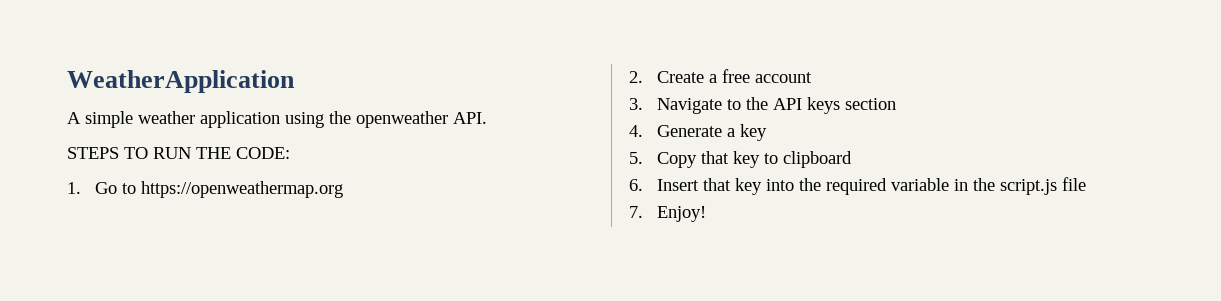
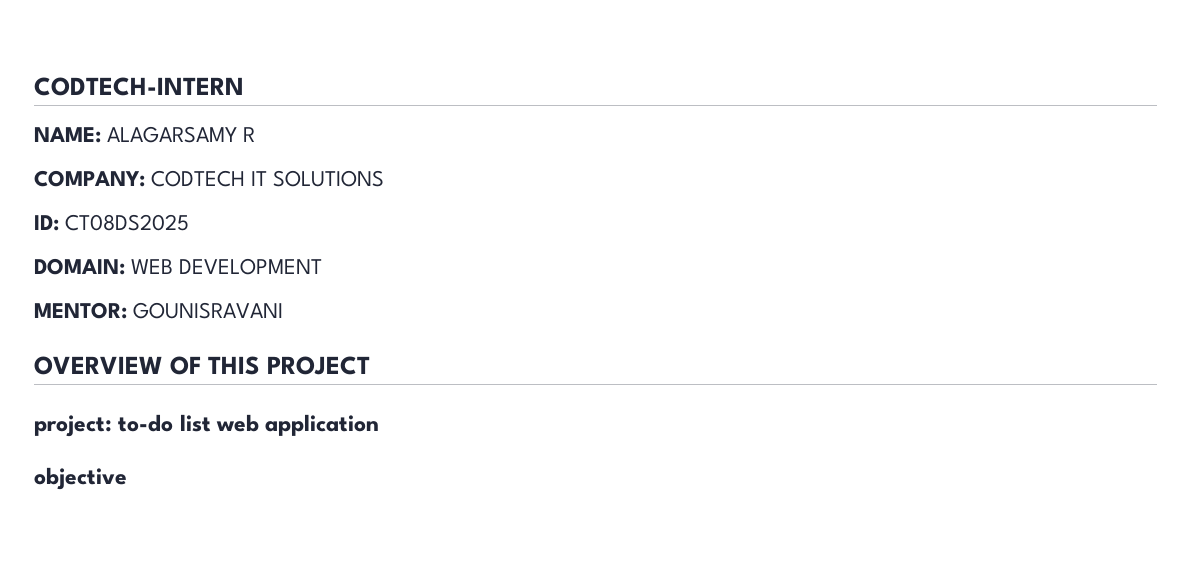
[67,70,295,93] [67,111,487,128] [67,147,290,159] [67,181,343,198] [629,69,812,83] [629,97,896,114] [629,124,767,141] [629,151,852,168] [629,177,1086,195] [629,206,706,222] WeatherApplication // A simple weather application using the openweather API. // STEPS TO RUN THE CODE: // 1. Go to https://openweathermap.org // 2. Create a free account // 3. Navigate to the API keys section // 4. Generate a key // 5. Copy that key to clipboard // 6. Insert that key into the required variable in the script.js file // 7. Enjoy! -> [34,77,244,96] [34,126,256,143] [34,170,385,187] [34,214,190,231] [34,258,323,275] [34,302,284,319] [34,356,371,375] [34,414,380,437] [34,467,127,490] CODTECH-INTERN // NAME: ALAGARSAMY R // COMPANY: CODTECH IT SOLUTIONS // ID: CT08DS2025 // DOMAIN: WEB DEVELOPMENT // MENTOR: GOUNISRAVANI // OVERVIEW OF THIS PROJECT // project: to-do list web application // objective

